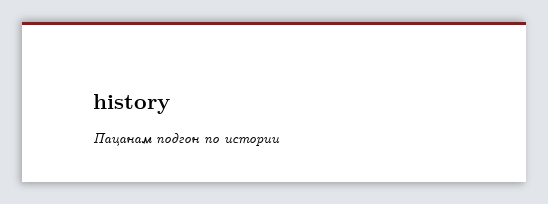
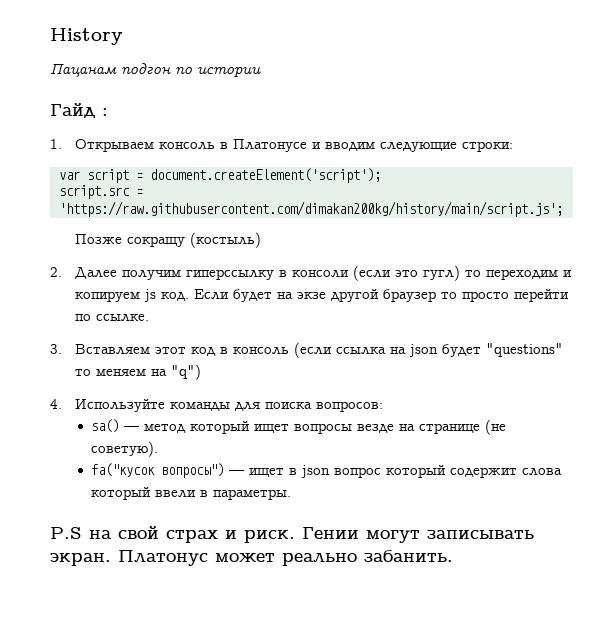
[93,94,170,114] history -> [50,28,123,45] History
(280, 142) none -> [50,103,108,118] [50,139,513,152] [59,168,381,183] [59,185,143,199] [59,201,563,217] [74,232,261,248] [50,265,572,281] [74,289,569,302] [74,314,149,322] [50,342,563,358] [74,364,201,380] [50,399,383,412] [91,419,507,435] [91,441,159,457] [91,463,563,478] [91,487,292,500] [50,526,534,543] [50,550,453,566] // Гайд : // 1. Открываем консоль в Платонусе и вводим следующие строки: // var script = document.createElement('script'); // script.src = 'https://raw.githubusercontent.com/dimakan200kg/history/main/script.js'; // Позже сокращу (костыль) // 2. Далее получим гиперссылку в консоли (если это гугл) то переходим и копируем js код. Если будет на экзе другой браузер то просто перейти по ссылке. // 3. Вставляем этот код в консоль (если ссылка на json будет "questions" то меняем на "q") // 4. Используйте команды для поиска вопросов: // sa() — метод который ищет вопросы везде на странице (не советую). // fa("кусок вопросы") — ищет в json вопрос который содержит слова который ввели в параметры. // P.S на свой страх и риск. Гении могут записывать экран. Платонус может реально забанить.

